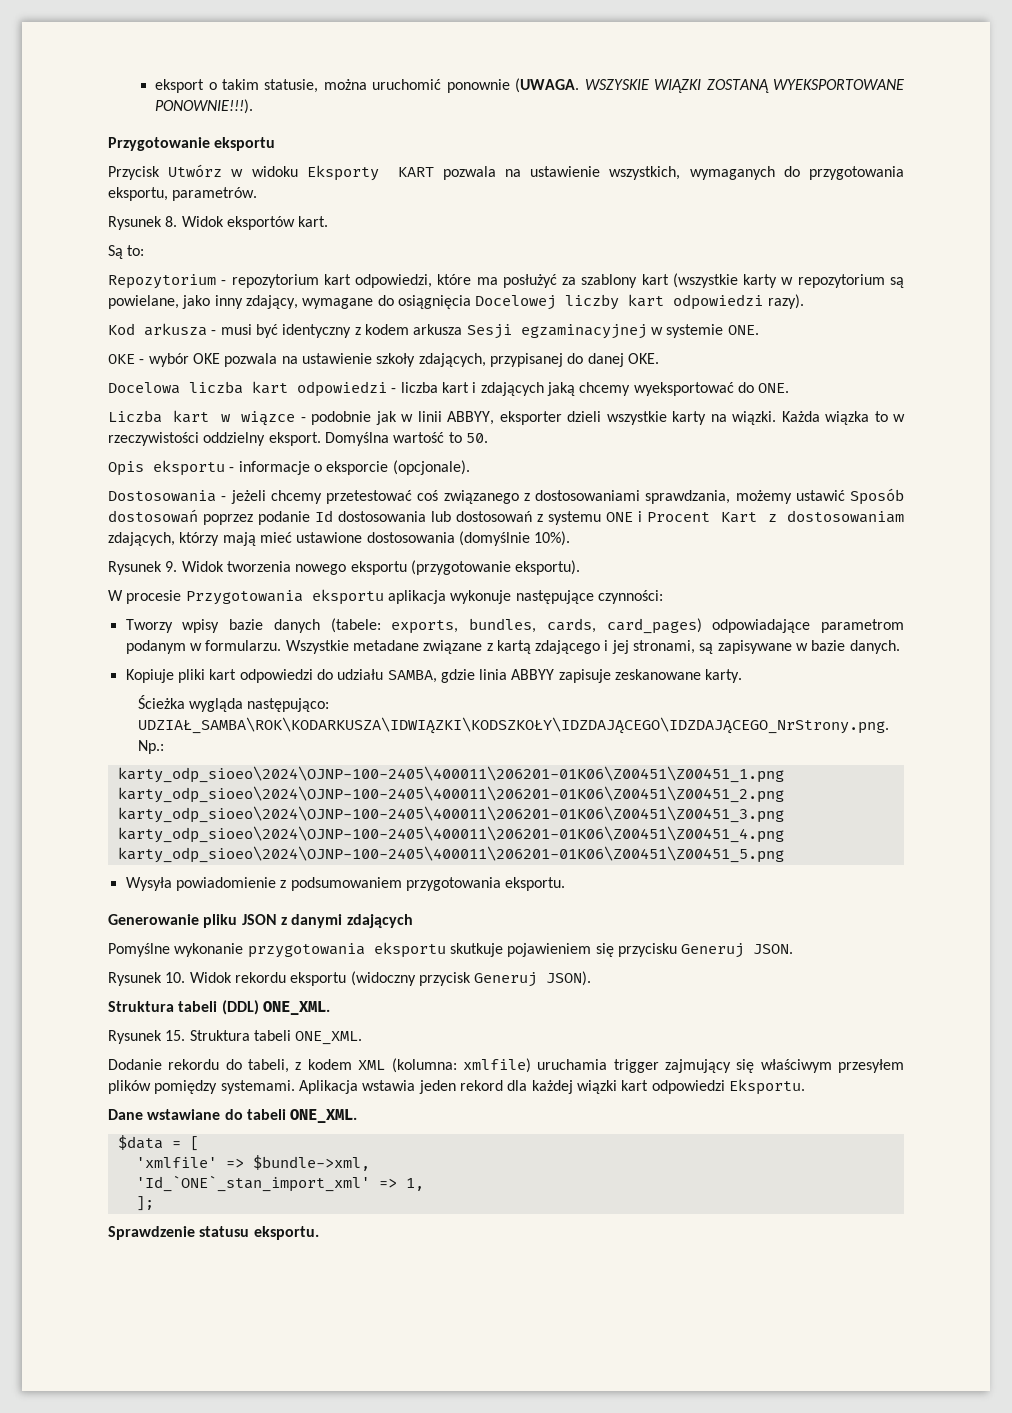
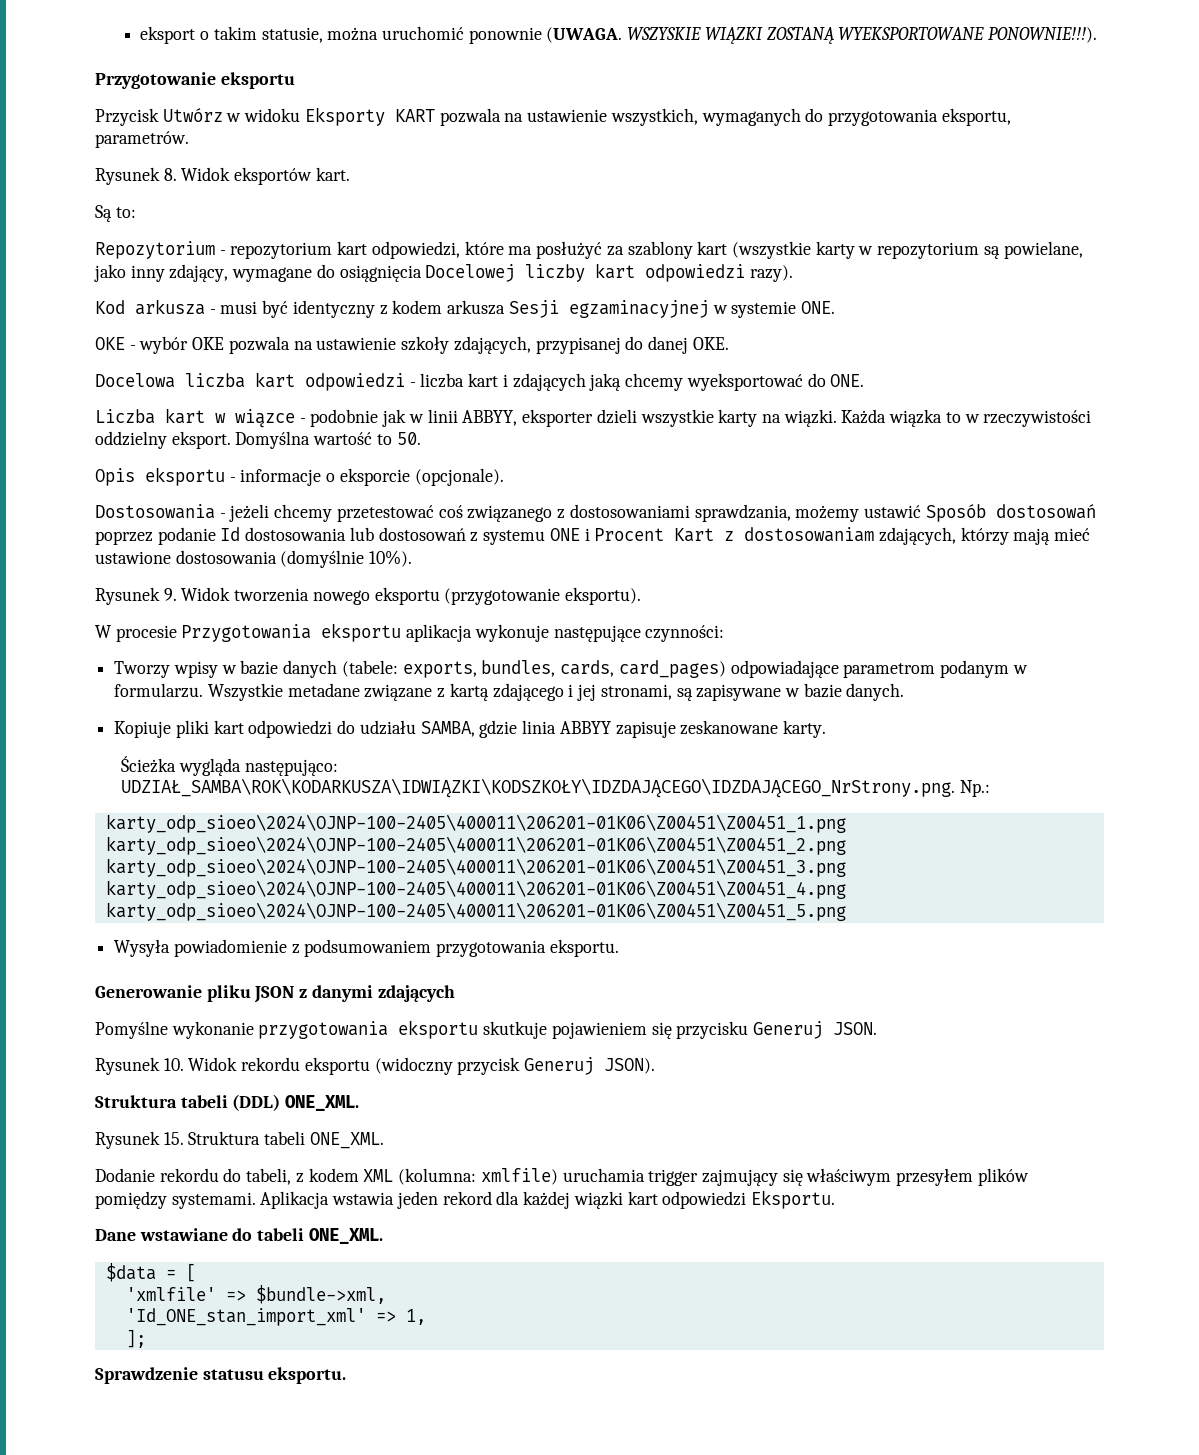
(220, 626) none -> [221,665,237,674] w
[135,1175,370,1192] 'Id_`ONE`_stan_import_xml' -> [125,1308,366,1326] 'Id_ONE_stan_import_xml'

